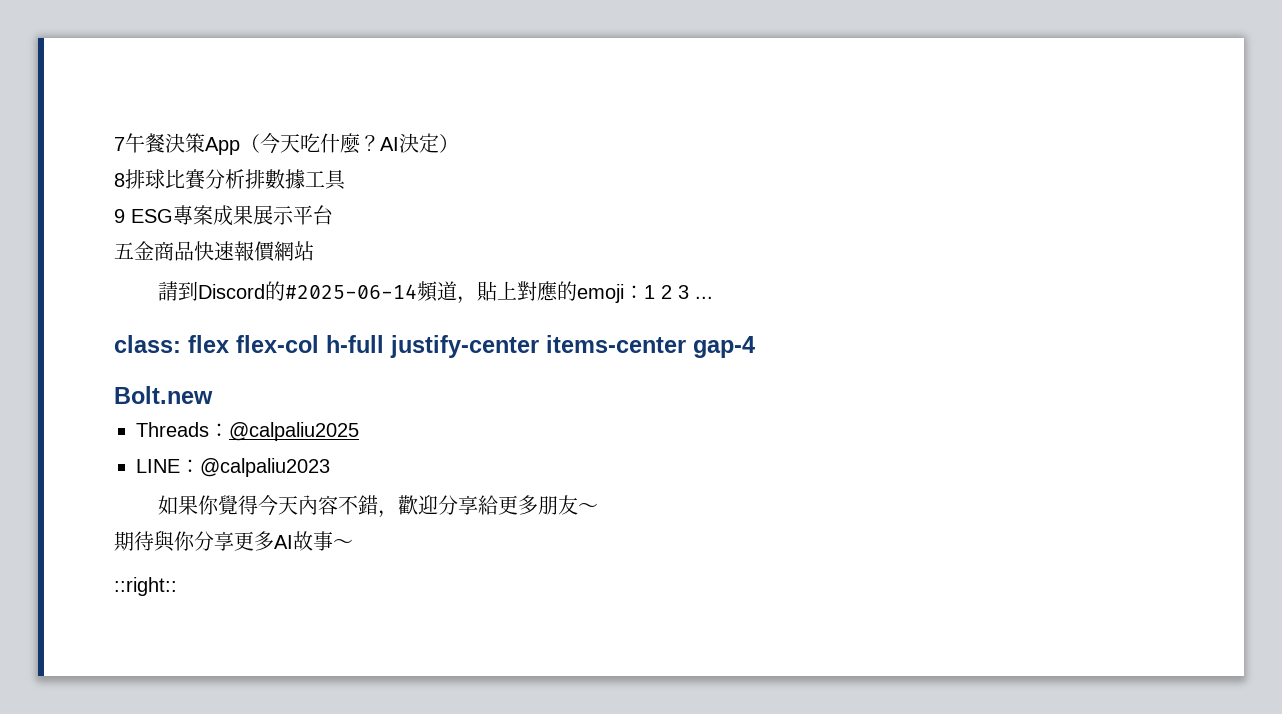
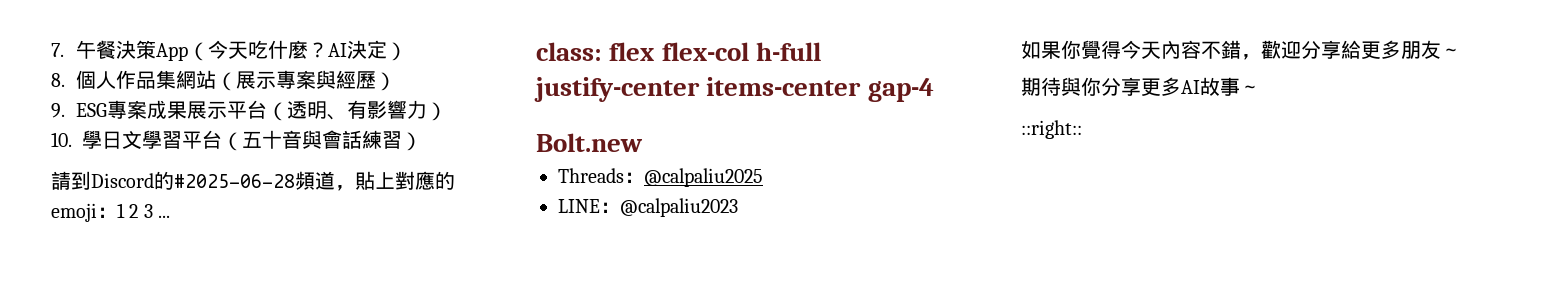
[114,137,125,151] 7 -> [51,43,64,57] 7.
[114,169,346,190] [114,209,125,223] 8排球比賽分析排數據工具 // 9 -> [51,70,396,91] [51,103,65,118] 8.個人作品集網站（展示專案與經歷） // 9.
[114,241,314,262] // 五金商品快速報價網站 -> [266,100,447,121] [51,130,422,151] （透明、有影響力） // 10.學日文學習平台（五十音與會話練習）
[285,284,418,299] #2025-06-14 -> [174,174,295,188] #2025-06-28

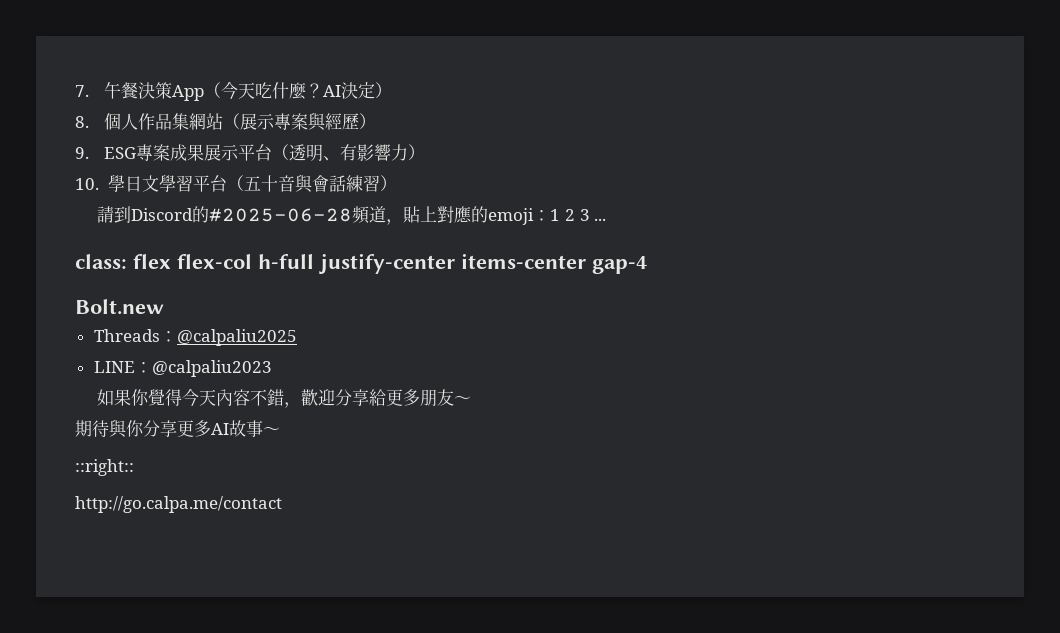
(1082, 129) none -> [75,496,282,513] // http://go.calpa.me/contact

